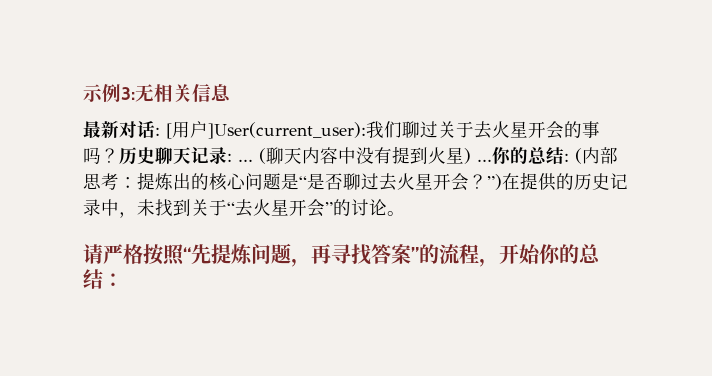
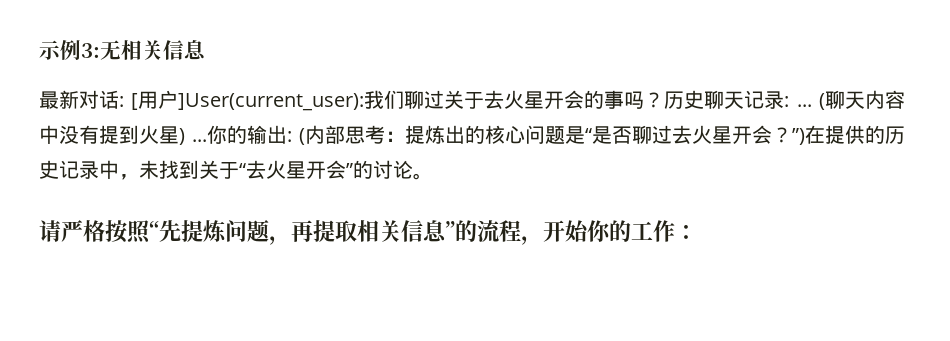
[528,147,564,165] 总结 -> [247,125,287,144] 输出
[331,244,411,265] 寻找答案 -> [313,220,447,242] 提取相关信息
[579,244,600,264] [83,269,103,289] 总结 -> [631,220,675,242] 工作

